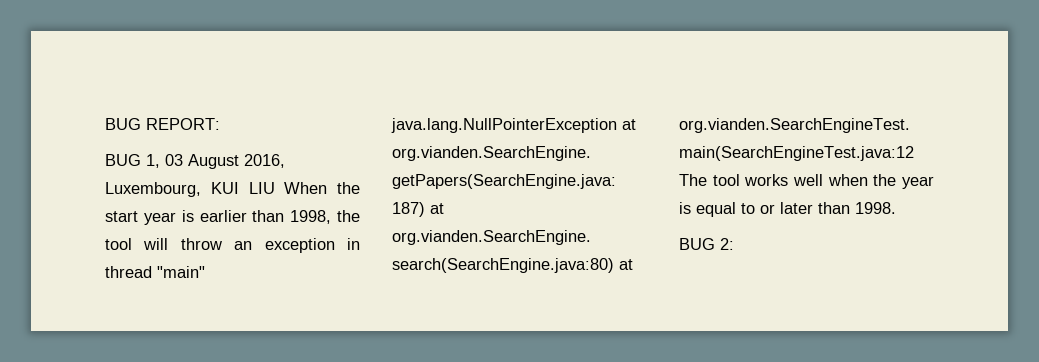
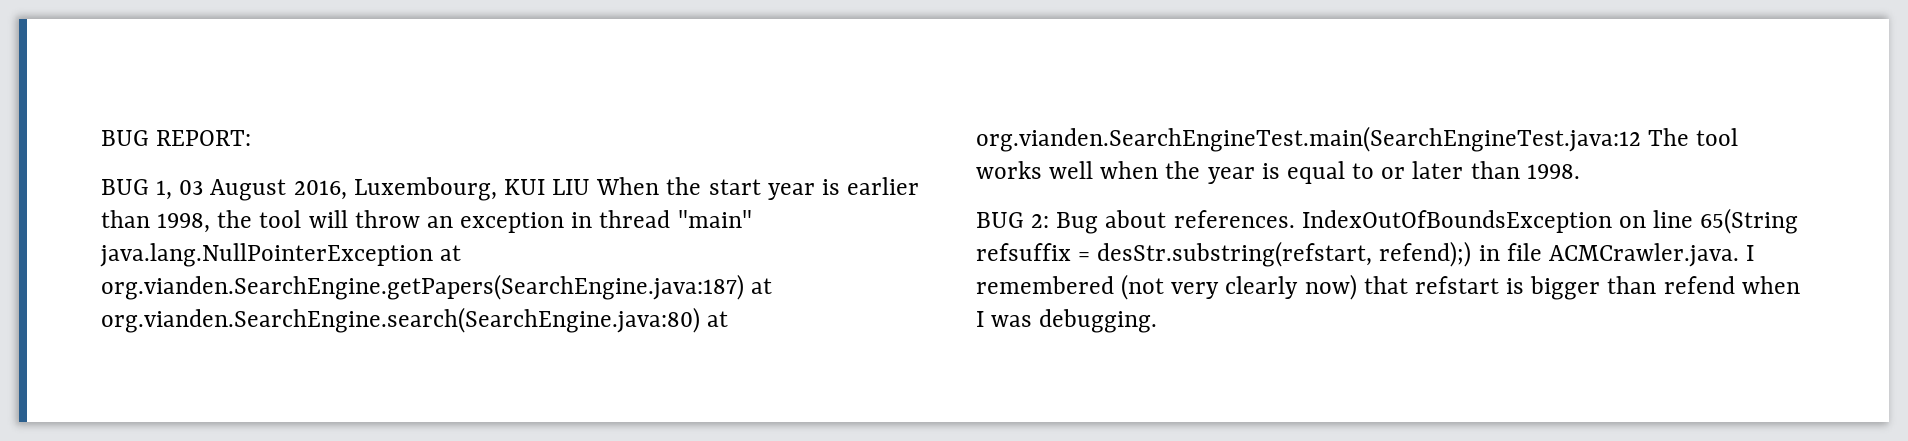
(734, 244) none -> [1056,208,1799,234] [976,241,1755,267] [976,274,1800,300] [976,309,1158,333] Bug about references. IndexOutOfBoundsException on line 65(String refsuffix = desStr.substring(refstart, refend);) in file ACMCrawler.java. I remembered (not very clearly now) that refstart is bigger than refend when I was debugging.

